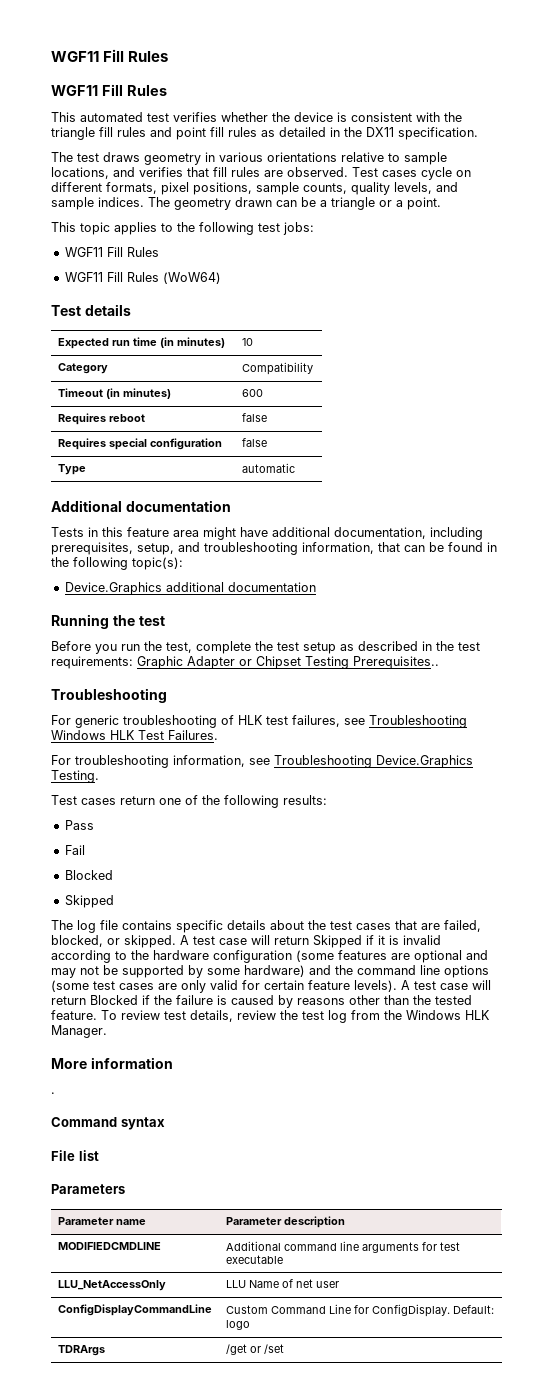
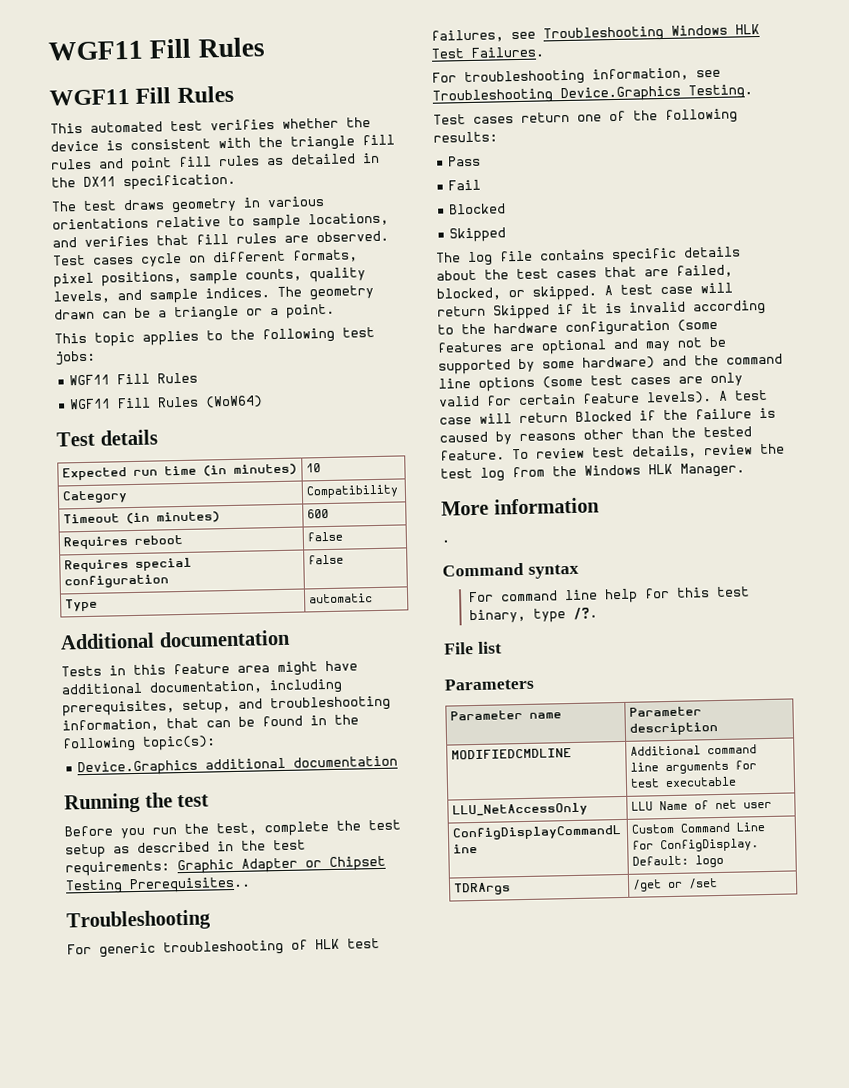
(165, 1123) none -> [468,586,750,604] [468,607,598,624] // For command line help for this test binary, type /?.

